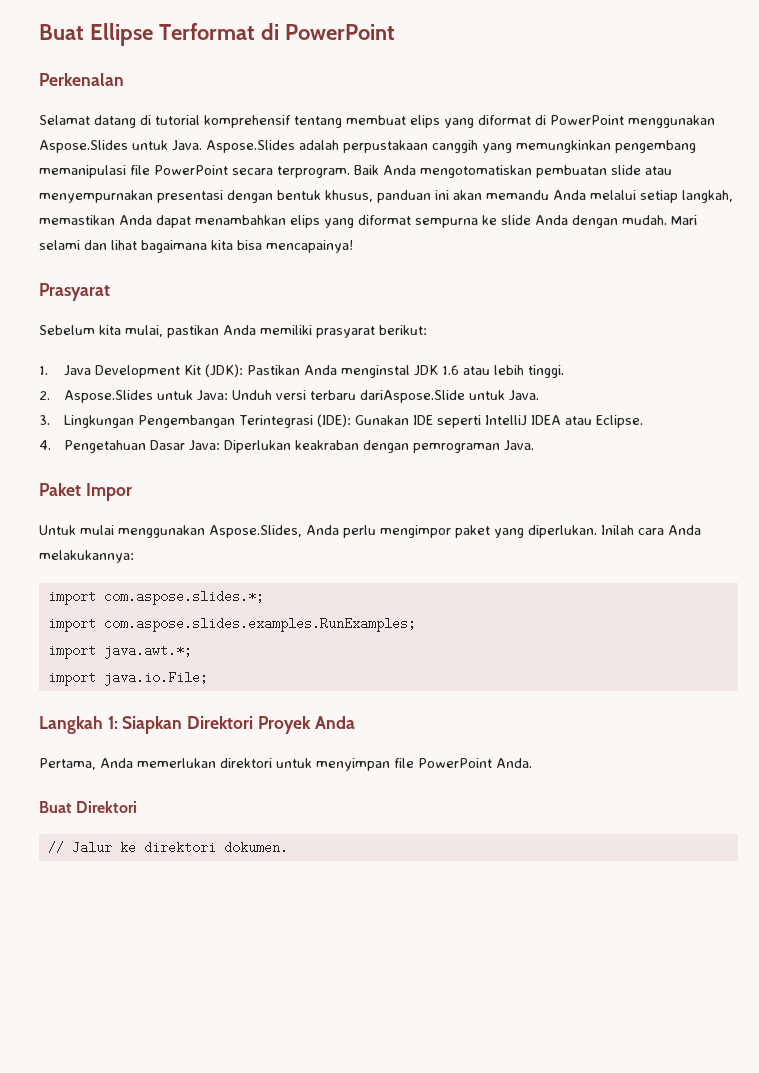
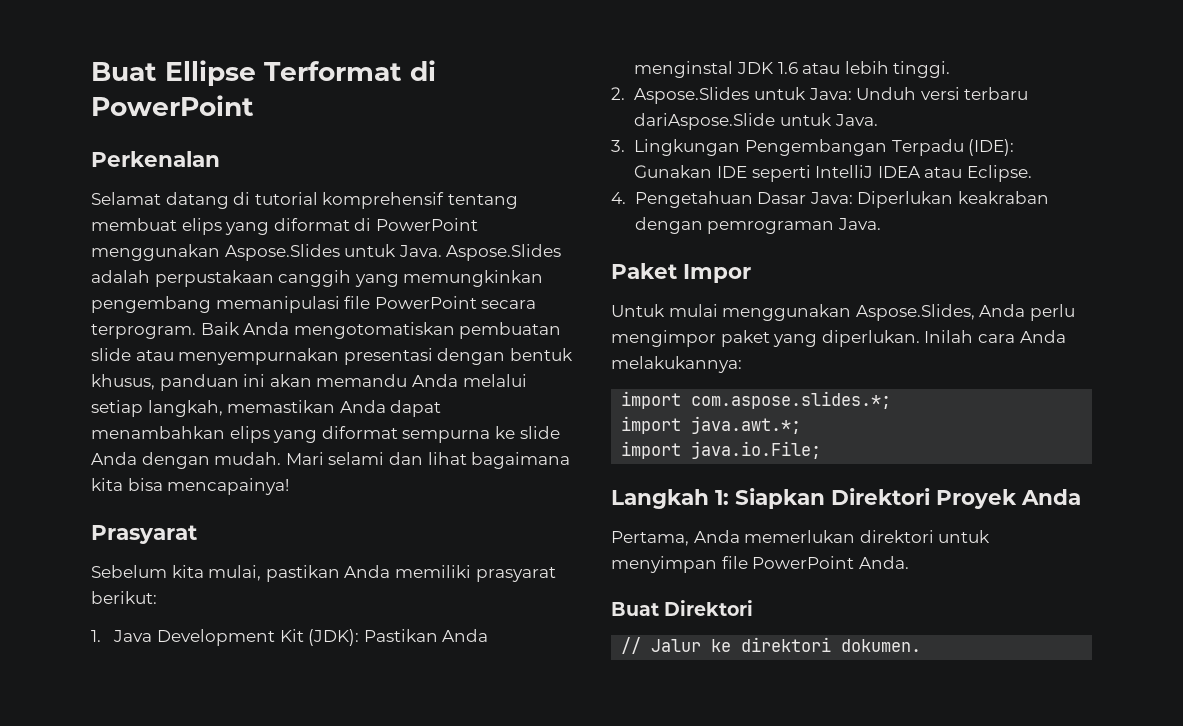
[238,415,313,428] Terintegrasi -> [891,139,964,156] Terpadu
[47,617,416,632] // import com.aspose.slides.examples.RunExamples; -> (892, 400) none

